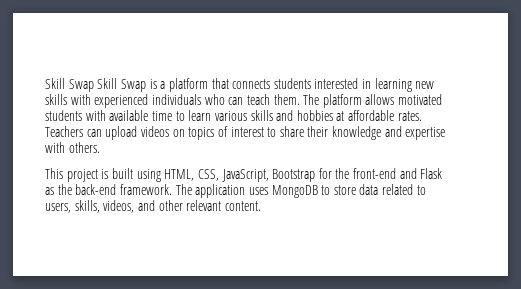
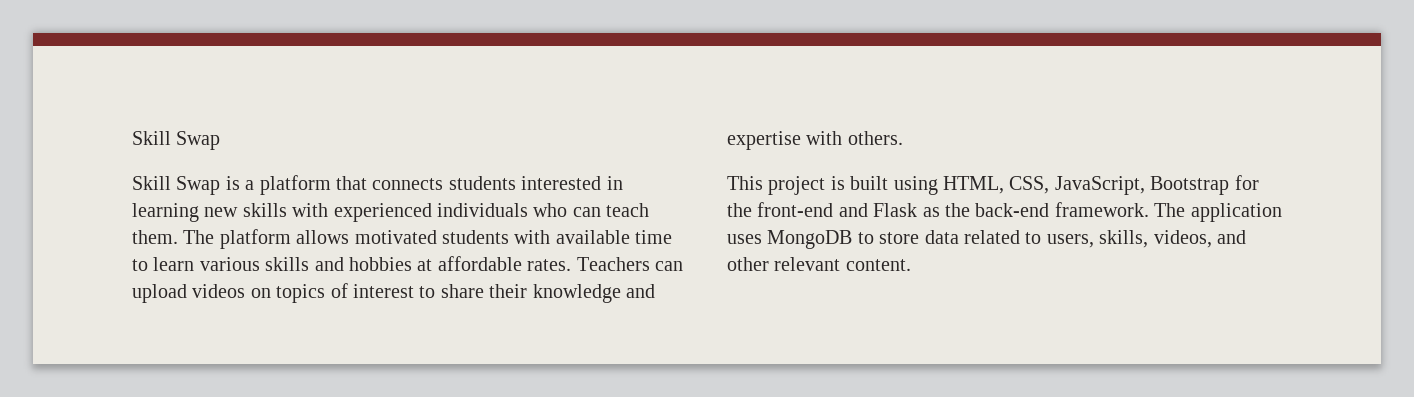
[45,78,94,92] Skill Swap -> [132,131,221,150] Skill Swap //

